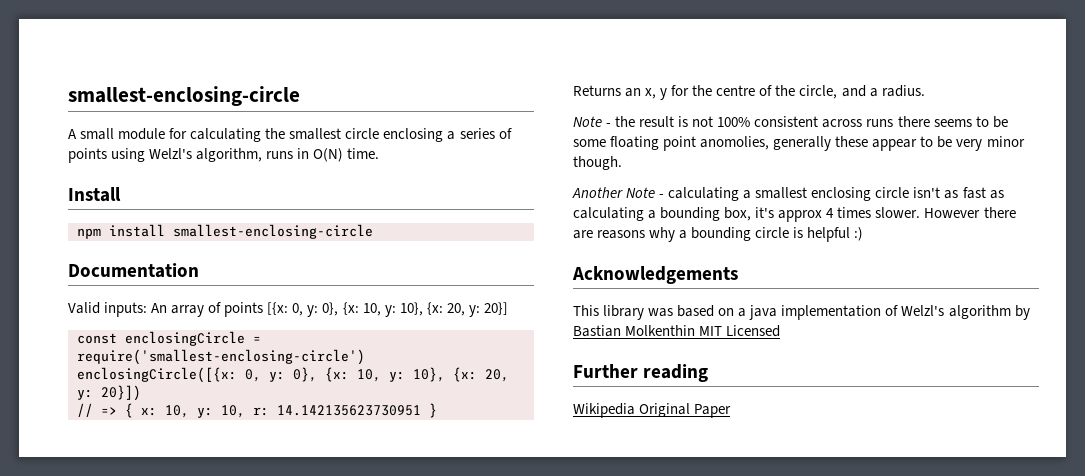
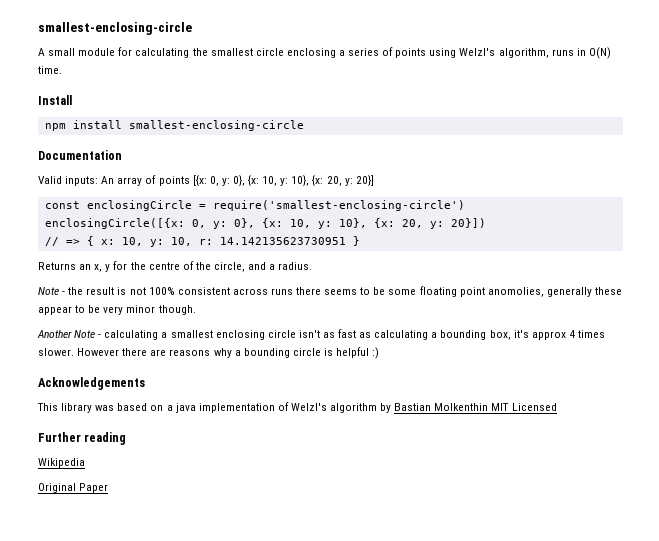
(635, 410) none -> (85, 463) //

